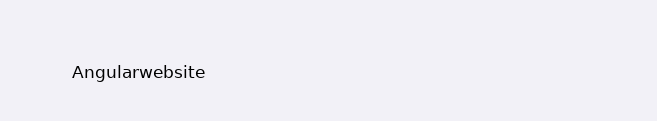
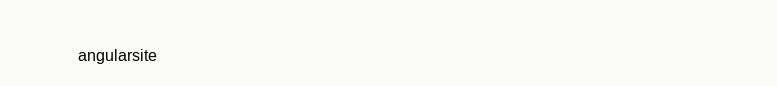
[72,65,205,82] Angularwebsite -> [78,49,157,64] angularsite

